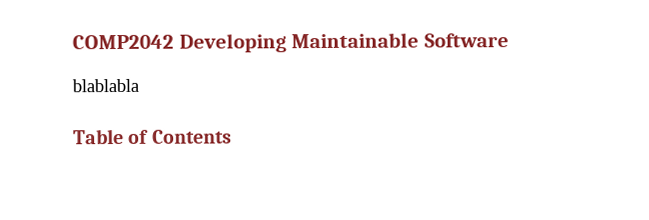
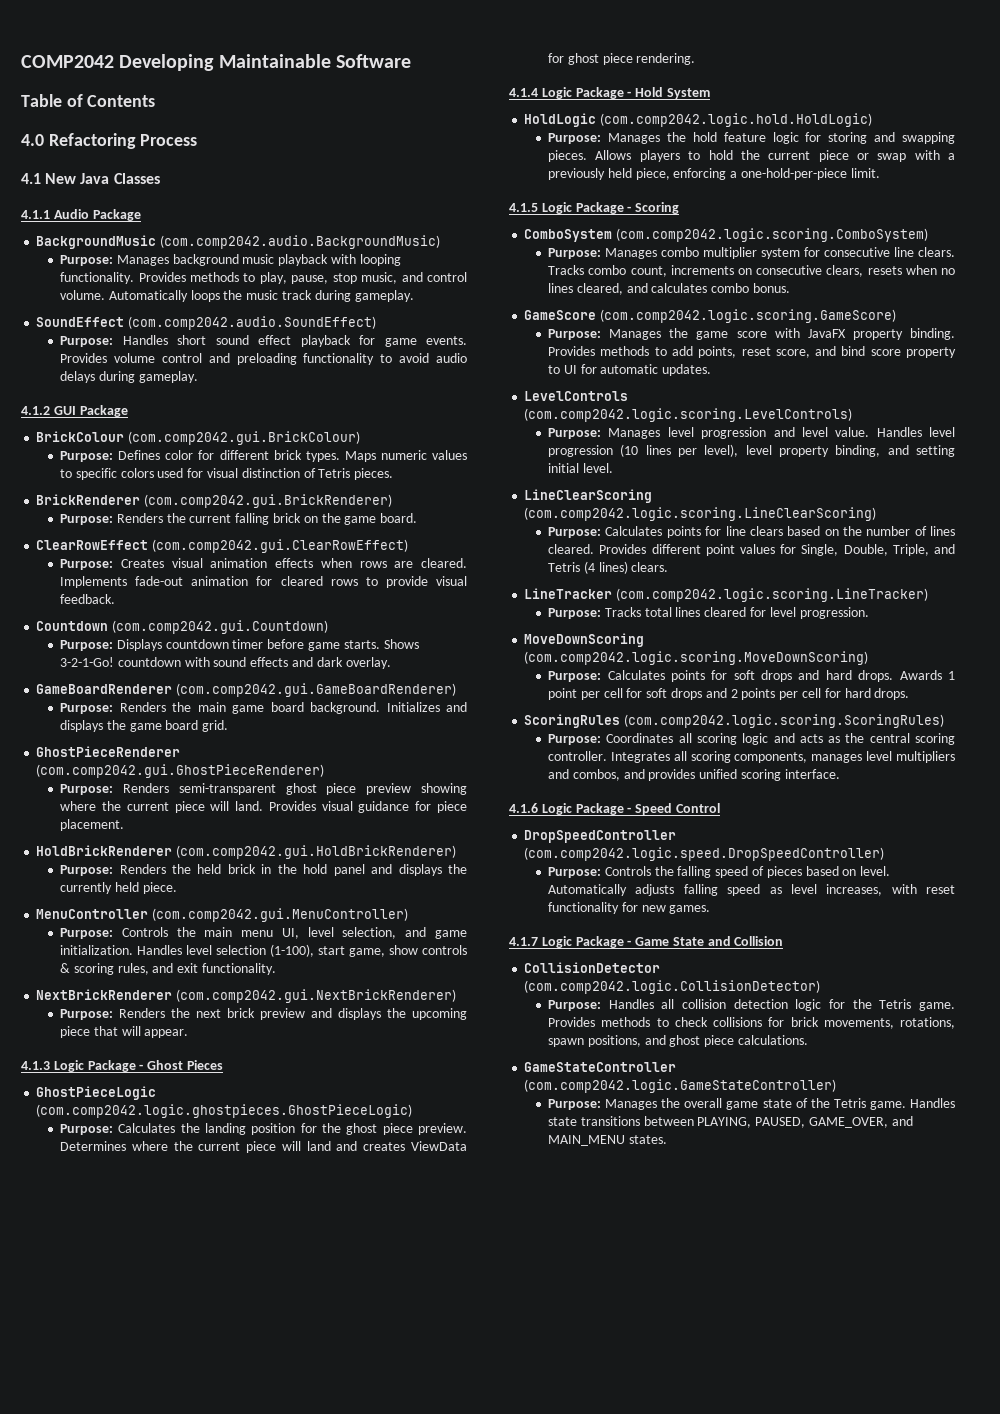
[72,78,139,93] // blablabla -> (411, 61) none
(232, 136) none -> [21,133,198,149] [21,173,160,184] [21,209,141,221] [36,235,441,249] [60,254,401,266] [60,272,467,284] [60,290,414,302] [36,316,377,330] [60,335,467,347] [60,353,467,365] [60,371,198,383] [21,405,128,417] [36,431,361,445] [60,450,467,462] [60,468,394,480] [36,494,393,508] [60,513,418,525] [36,539,409,553] [60,558,467,570] [60,576,467,588] [60,594,116,604] [36,620,329,634] [60,639,419,651] [60,657,391,669] [36,683,457,697] [60,702,467,714] [60,720,229,732] [36,746,181,757] [36,764,325,778] [60,783,467,795] [60,801,467,813] [60,819,125,831] [36,845,457,859] [60,864,467,876] [60,882,177,894] [36,908,409,922] [60,927,468,939] [60,944,467,957] [60,963,277,975] [36,989,457,1003] [60,1008,468,1020] [60,1026,189,1038] [21,1060,223,1072] [36,1086,157,1100] [36,1104,413,1118] [60,1123,468,1135] [60,1141,468,1153] [548,53,696,65] [509,87,710,99] [524,113,873,127] [548,132,955,144] [548,150,955,162] [548,168,880,180] [509,202,680,214] [524,228,929,242] [548,247,955,259] [548,265,955,277] [548,283,791,295] [524,309,897,323] [548,328,955,340] [548,346,956,358] [548,364,712,376] [524,391,629,401] [524,408,853,422] [548,427,955,439] [548,444,955,457] [548,463,613,473] [524,489,653,503] [524,507,877,521] [548,526,955,538] [548,544,955,556] [548,561,669,574] [524,588,929,602] [548,607,869,619] [524,633,645,647] [524,651,869,665] [548,670,955,682] [548,688,910,700] [524,714,945,728] [548,733,955,745] [548,751,955,763] [548,769,840,781] [509,803,720,815] [524,830,677,843] [524,847,885,861] [548,866,891,878] [548,884,955,896] [548,902,711,914] [509,936,784,948] [524,962,661,973] [524,980,821,994] [548,999,955,1011] [548,1017,955,1029] [548,1035,809,1047] [524,1062,677,1072] [524,1079,837,1093] [548,1098,955,1110] [548,1116,913,1128] [548,1135,667,1146] // 4.0 Refactoring Process // 4.1 New Java Classes // 4.1.1 Audio Package // BackgroundMusic (com.comp2042.audio.BackgroundMusic) // Purpose: Manages background music playback with looping functionality. Provides methods to play, pause, stop music, and control volume. Automatically loops the music track during gameplay. // SoundEffect (com.comp2042.audio.SoundEffect) // Purpose: Handles short sound effect playback for game events. Provides volume control and preloading functionality to avoid audio delays during gameplay. // 4.1.2 GUI Package // BrickColour (com.comp2042.gui.BrickColour) // Purpose: Defines color for different brick types. Maps numeric values to specific colors used for visual distinction of Tetris pieces. // BrickRenderer (com.comp2042.gui.BrickRenderer) // Purpose: Renders the current falling brick on the game board. // ClearRowEffect (com.comp2042.gui.ClearRowEffect) // Purpose: Creates visual animation effects when rows are cleared. Implements fade-out animation for cleared rows to provide visual feedback. // Countdown (com.comp2042.gui.Countdown) // Purpose: Displays countdown timer before game starts. Shows 3-2-1-Go! countdown with sound effects and dark overlay. // GameBoardRenderer (com.comp2042.gui.GameBoardRenderer) // Purpose: Renders the main game board background. Initializes and displays the game board grid. // GhostPieceRenderer (com.comp2042.gui.GhostPieceRenderer) // Purpose: Renders semi-transparent ghost piece preview showing where the current piece will land. Provides visual guidance for piece placement. // HoldBrickRenderer (com.comp2042.gui.HoldBrickRenderer) // Purpose: Renders the held brick in the hold panel and displays the currently held piece. // MenuController (com.comp2042.gui.MenuController) // Purpose: Controls the main menu UI, level selection, and game initialization. Handles level selection (1-100), start game, show controls & scoring rules, and exit functionality. // NextBrickRenderer (com.comp2042.gui.NextBrickRenderer) // Purpose: Renders the next brick preview and displays the upcoming piece that will appear. // 4.1.3 Logic Package - Ghost Pieces // GhostPieceLogic (com.comp2042.logic.ghostpieces.GhostPieceLogic) // Purpose: Calculates the landing position for the ghost piece preview. Determines where the current piece will land and creates ViewData for ghost piece rendering. // 4.1.4 Logic Package - Hold System // HoldLogic (com.comp2042.logic.hold.HoldLogic) // Purpose: Manages the hold feature logic for storing and swapping pieces. Allows players to hold the current piece or swap with a previously held piece, enforcing a one-hold-per-piece limit. // 4.1.5 Logic Package - Scoring // ComboSystem (com.comp2042.logic.scoring.ComboSystem) // Purpose: Manages combo multiplier system for consecutive line clears. Tracks combo count, increments on consecutive clears, resets when no lines cleared, and calculates combo bonus. // GameScore (com.comp2042.logic.scoring.GameScore) // Purpose: Manages the game score with JavaFX property binding. Provides methods to add points, reset score, and bind score property to UI for automatic updates. // LevelControls (com.comp2042.logic.scoring.LevelControls) // Purpose: Manages level progression and level value. Handles level progression (10 lines per level), level property binding, and setting initial level. // LineClearScoring (com.comp2042.logic.scoring.LineClearScoring) // Purpose: Calculates points for line clears based on the number of lines cleared. Provides different point values for Single, Double, Triple, and Tetris (4 lines) clears. // LineTracker (com.comp2042.logic.scoring.LineTracker) // Purpose: Tracks total lines cleared for level progression. // MoveDownScoring (com.comp2042.logic.scoring.MoveDownScoring) // Purpose: Calculates points for soft drops and hard drops. Awards 1 point per cell for soft drops and 2 points per cell for hard drops. // ScoringRules (com.comp2042.logic.scoring.ScoringRules) // Purpose: Coordinates all scoring logic and acts as the central scoring controller. Integrates all scoring components, manages level multipliers and combos, and provides unified scoring interface. // 4.1.6 Logic Package - Speed Control // DropSpeedController (com.comp2042.logic.speed.DropSpeedController) // Purpose: Controls the falling speed of pieces based on level. Automatically adjusts falling speed as level increases, with reset functionality for new games. // 4.1.7 Logic Package - Game State and Collision // CollisionDetector (com.comp2042.logic.CollisionDetector) // Purpose: Handles all collision detection logic for the Tetris game. Provides methods to check collisions for brick movements, rotations, spawn positions, and ghost piece calculations. // GameStateController (com.comp2042.logic.GameStateController) // Purpose: Manages the overall game state of the Tetris game. Handles state transitions between PLAYING, PAUSED, GAME_OVER, and MAIN_MENU states.

